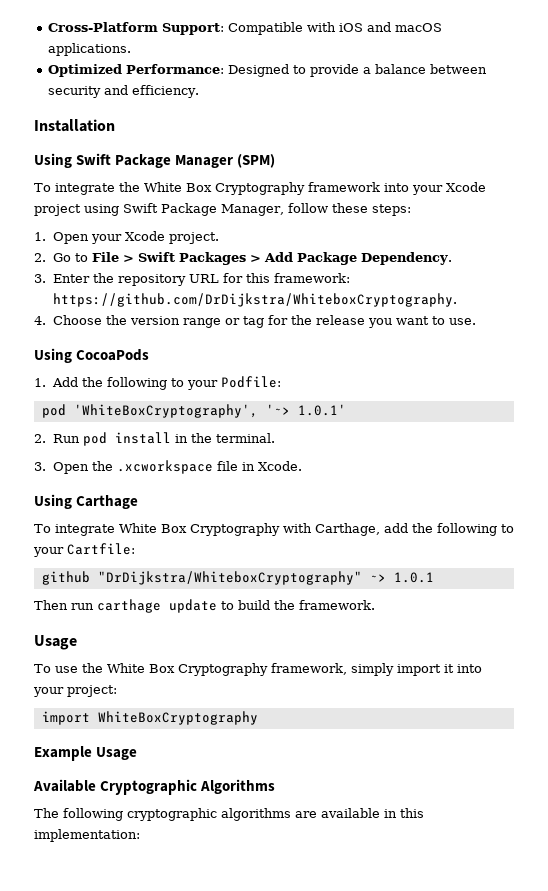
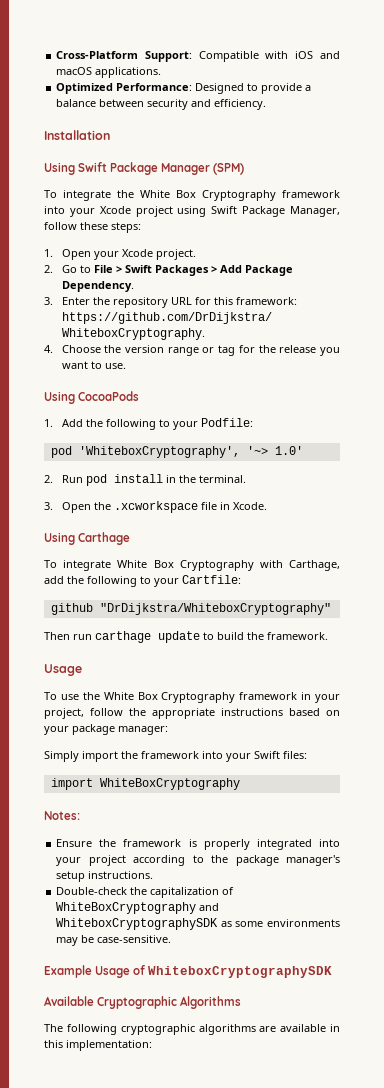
[73,404,346,418] 'WhiteBoxCryptography', '~> 1.0.1' -> [78,446,303,458] 'WhiteboxCryptography', '~> 1.0'
[369,572,434,583] ~> 1.0.1 -> (331, 609) none
[270,663,482,676] [33,685,117,697] [41,711,258,725] framework, simply import it into your project: // import WhiteBoxCryptography -> [239,692,340,703] [44,708,340,719] [44,724,168,735] [44,751,307,762] [50,778,240,790] [44,811,80,820] [56,839,340,850] [56,855,340,866] [56,871,154,882] [56,887,235,898] [56,902,220,914] [56,918,340,930] [56,935,172,946] framework in your project, follow the appropriate instructions based on your package manager: // Simply import the framework into your Swift files: // import WhiteBoxCryptography // Notes: // Ensure the framework is properly integrated into your project according to the package manager's setup instructions. // Double-check the capitalization of WhiteBoxCryptography and WhiteboxCryptographySDK as some environments may be case-sensitive.
(138, 753) none -> [133,965,333,978] of WhiteboxCryptographySDK

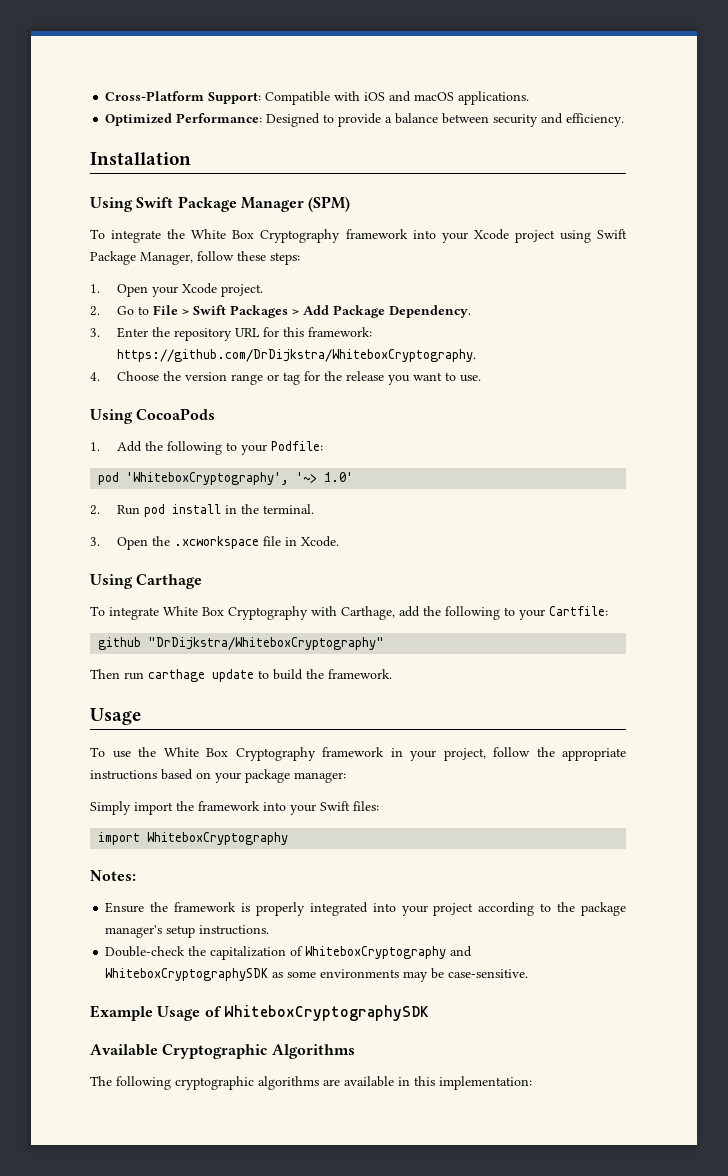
[99,778,240,790] WhiteBoxCryptography -> [147,832,289,845] WhiteboxCryptography
[56,902,197,914] WhiteBoxCryptography -> [305,946,447,959] WhiteboxCryptography

